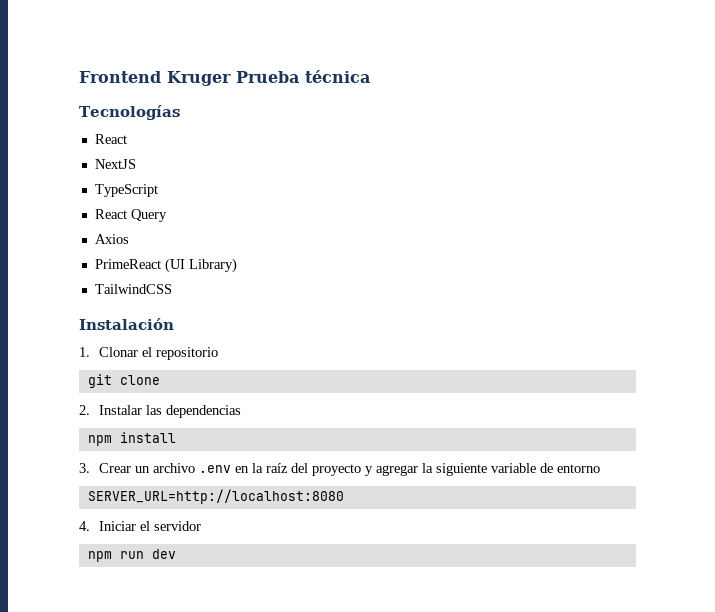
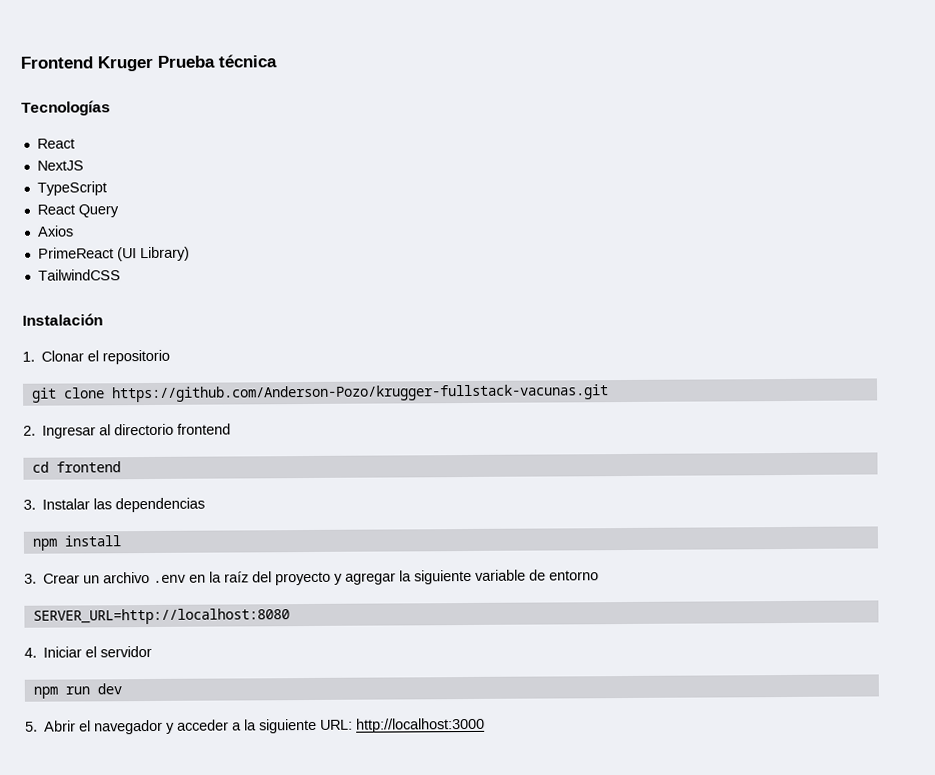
[79,405,90,415] // 2. -> [110,384,609,403] [23,423,232,439] [31,461,121,473] [23,499,36,510] https://github.com/Anderson-Pozo/krugger-fullstack-vacunas.git // 2. Ingresar al directorio frontend // cd frontend // 3.
(176, 554) none -> [25,717,486,735] // 5. Abrir el navegador y acceder a la siguiente URL: http://localhost:3000

